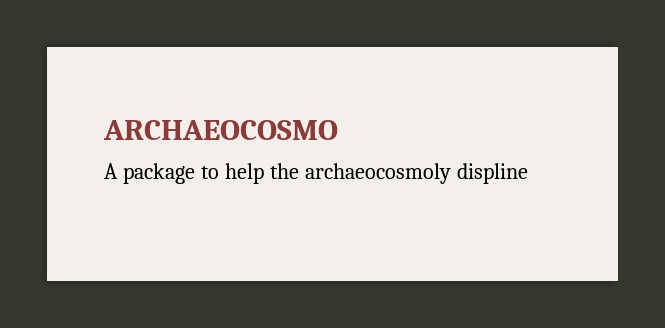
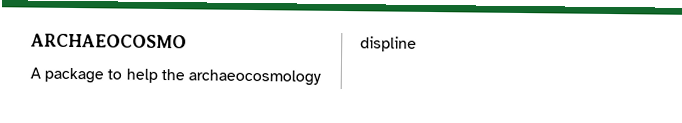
[304,163,451,184] archaeocosmoly -> [187,69,321,86] archaeocosmology

